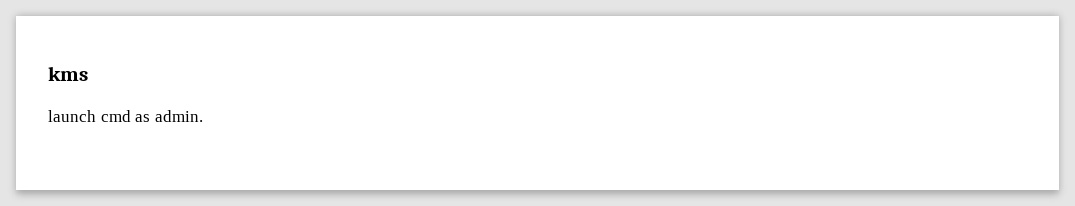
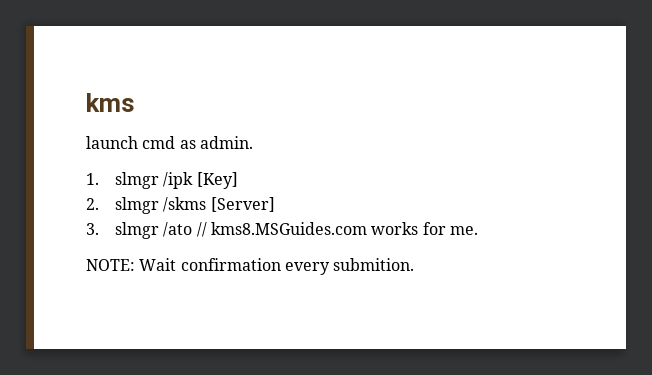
(203, 116) none -> [86,172,238,189] [86,197,275,214] [86,222,478,239] [86,258,415,275] // 1. slmgr /ipk [Key] // 2. slmgr /skms [Server] // 3. slmgr /ato // kms8.MSGuides.com works for me. // NOTE: Wait confirmation every submition.

